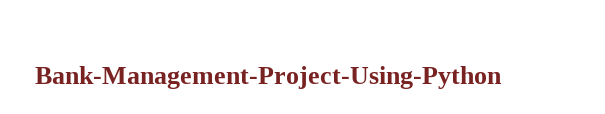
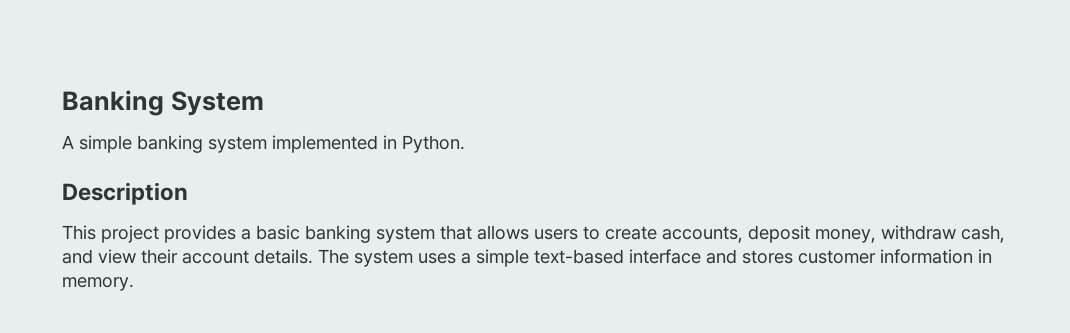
[35,66,502,89] Bank-Management-Project-Using-Python -> [62,90,265,116] [62,135,465,153] [62,182,188,205] [62,225,1005,243] [62,249,992,267] [62,277,134,291] Banking System // A simple banking system implemented in Python. // Description // This project provides a basic banking system that allows users to create accounts, deposit money, withdraw cash, and view their account details. The system uses a simple text-based interface and stores customer information in memory.

